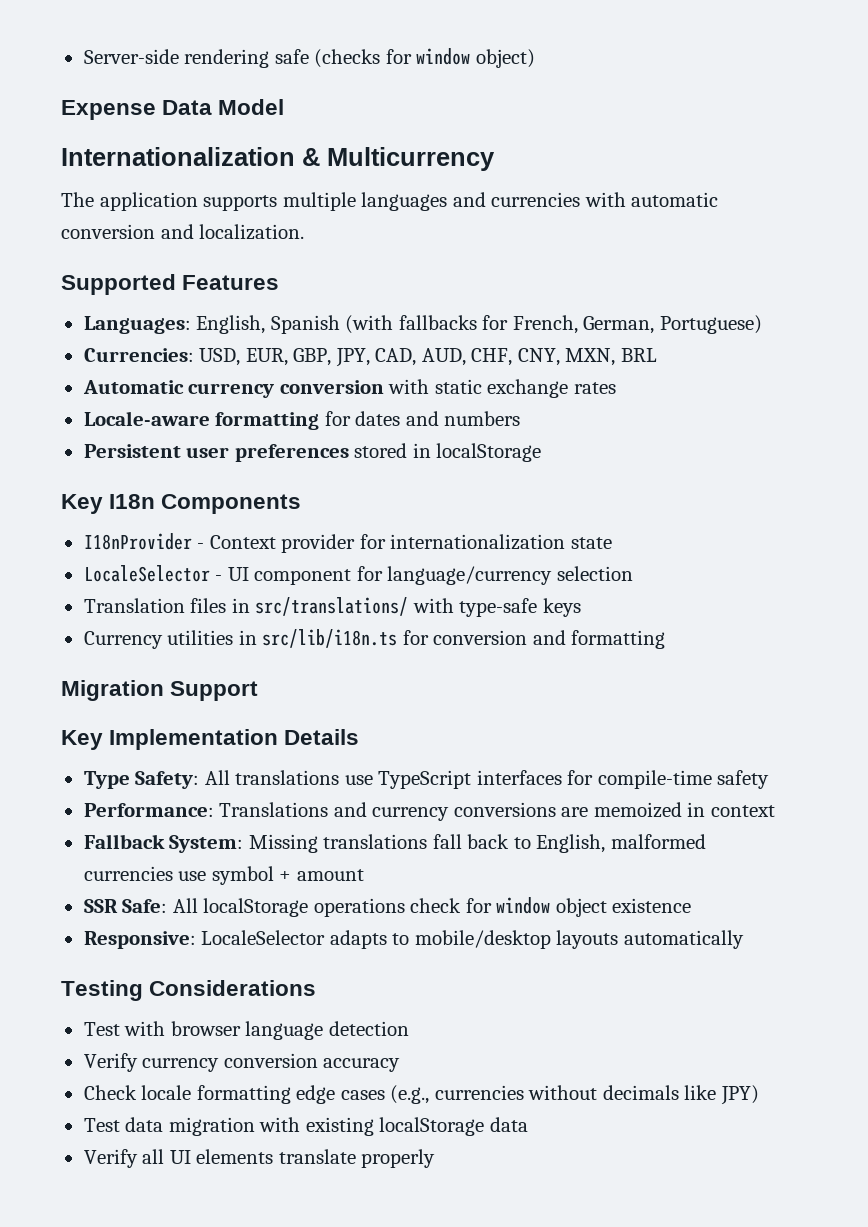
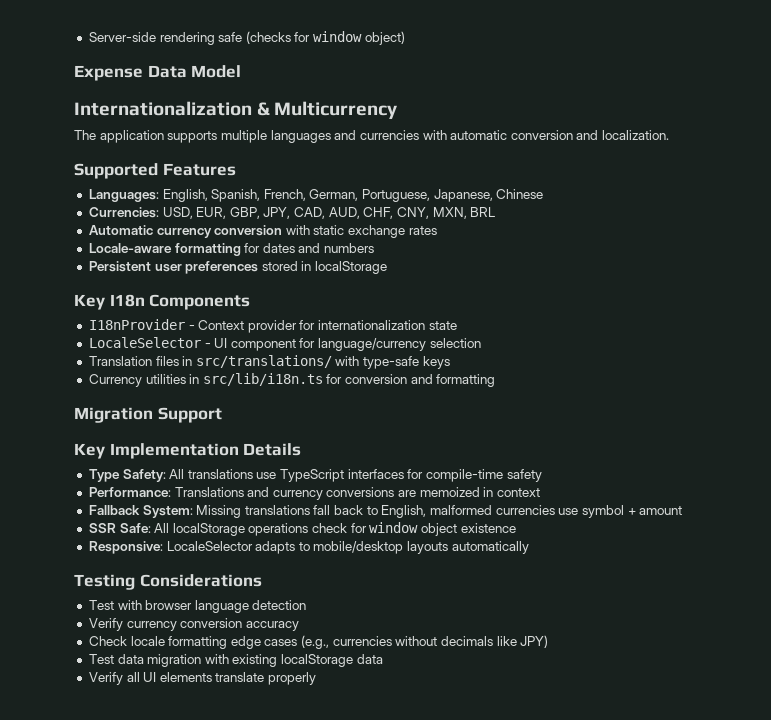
[270,315,762,334] Spanish (with fallbacks for French, German, Portuguese) -> [211,189,544,202] Spanish, French, German, Portuguese, Japanese, Chinese

